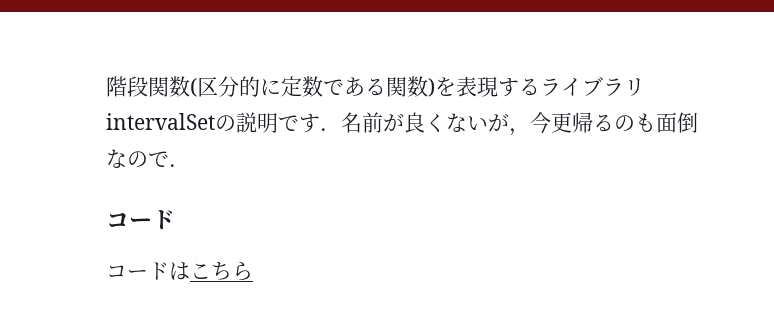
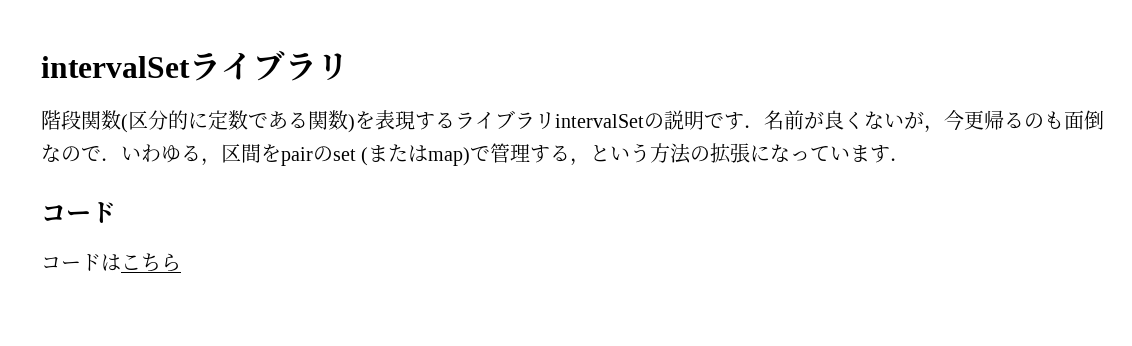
(106, 86) none -> [41,50,349,81] intervalSetライブラリ //
(190, 165) none -> [121,143,911,166] いわゆる，区間をpairのset (またはmap)で管理する，という方法の拡張になっています．

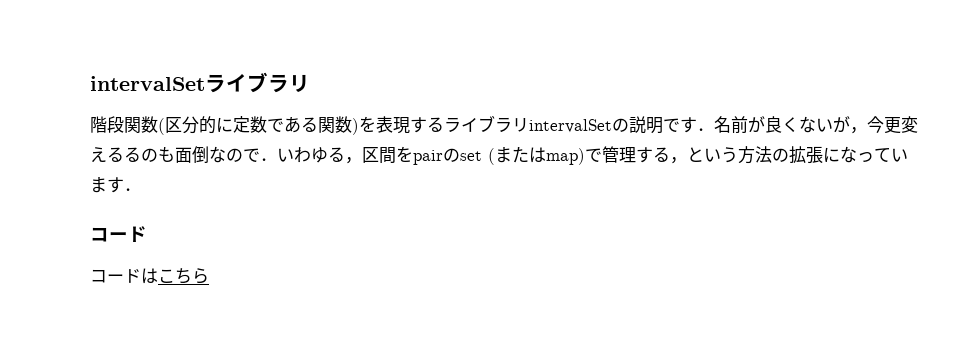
[984,110,1004,130] 帰 -> [901,116,918,133] [90,147,124,163] 変える

